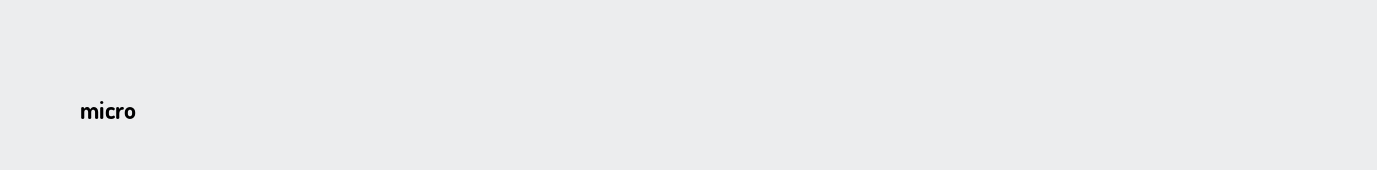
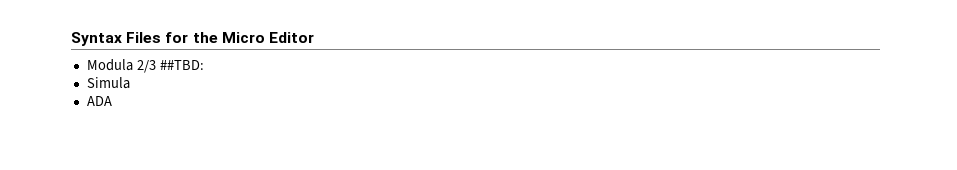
[80,101,136,119] micro -> [71,32,314,46] [86,59,204,73] [86,77,130,89] [86,96,112,106] Syntax Files for the Micro Editor // Modula 2/3 ##TBD: // Simula // ADA

